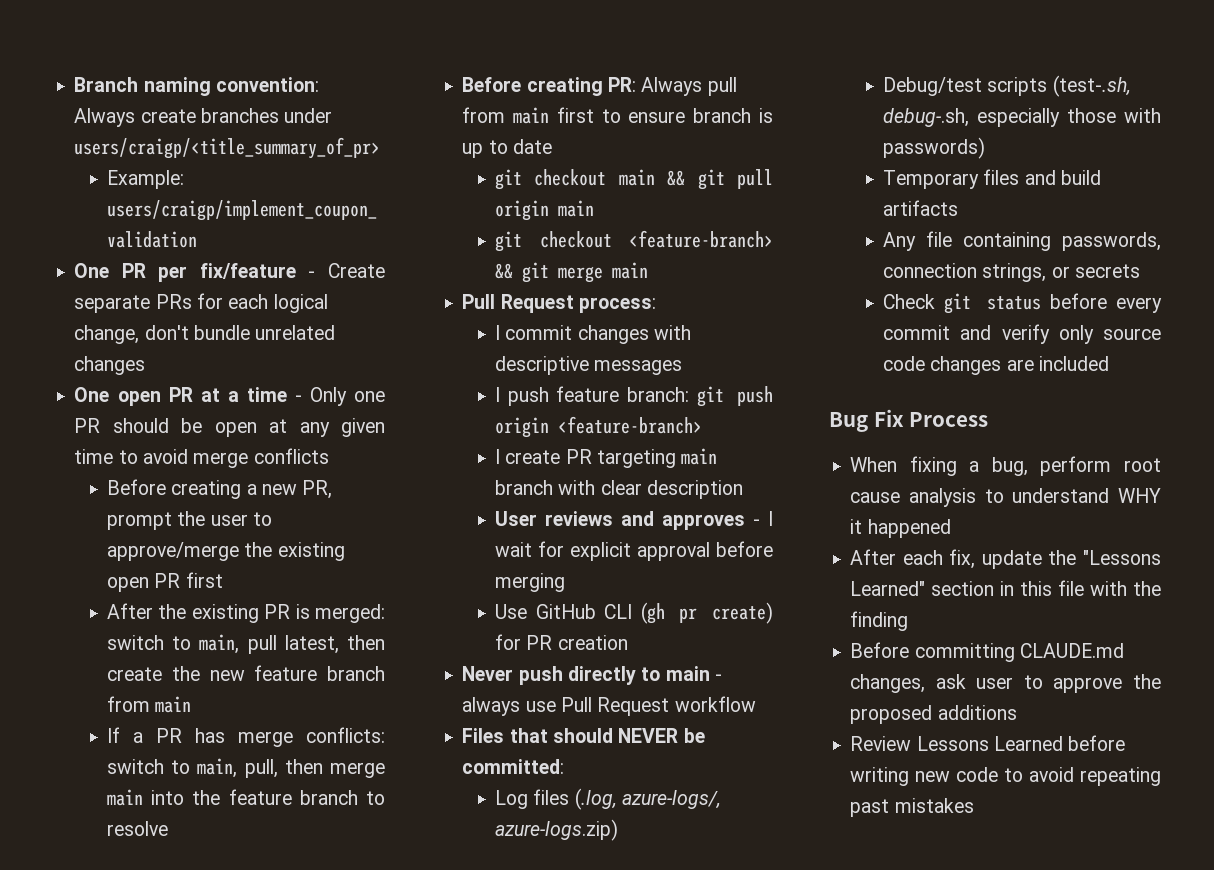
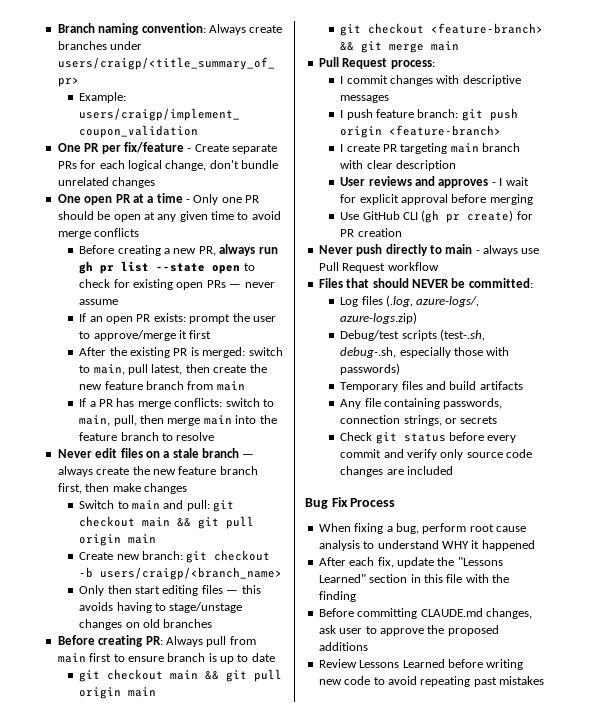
(333, 489) none -> [219,244,278,256] [79,261,255,274] [79,279,275,290] [79,299,119,305] [79,313,186,324] always run gh pr list --state open to check for existing open PRs — never assume // If an open PR exists:
[244,542,345,561] [107,573,181,592] the existing open PR -> [179,330,188,339] it
(169, 828) none -> [57,448,255,458] [57,466,258,477] [57,483,187,494] [79,500,235,512] [79,516,255,529] [79,534,157,546] [79,550,271,563] [79,567,283,580] [79,585,261,596] [79,602,243,613] [79,619,213,630] // Never edit files on a stale branch — always create the new feature branch first, then make changes // Switch to main and pull: git checkout main && git pull origin main // Create new branch: git checkout -b users/craigp/<branch_name> // Only then start editing files — this avoids having to stage/unstage changes on old branches

